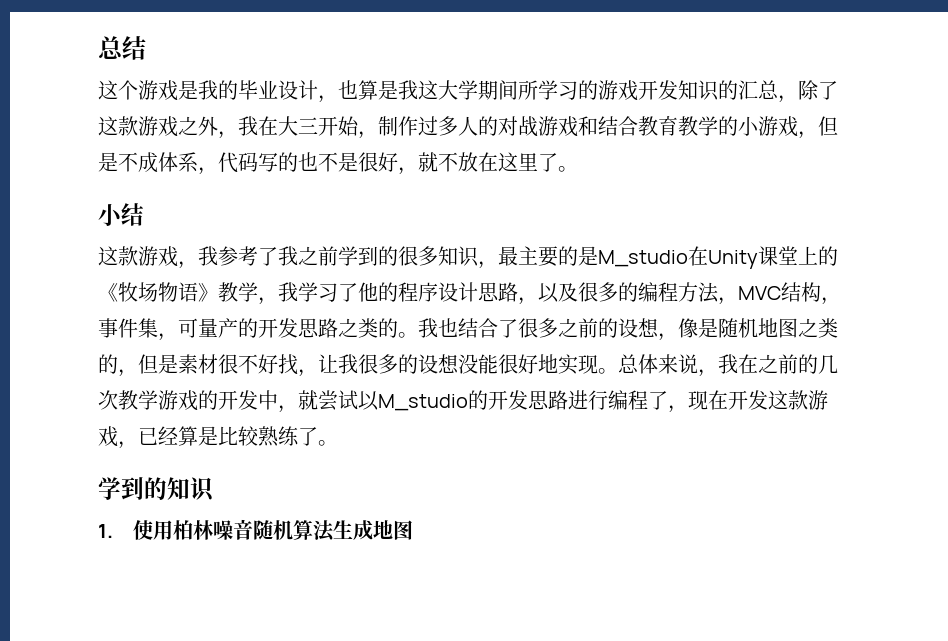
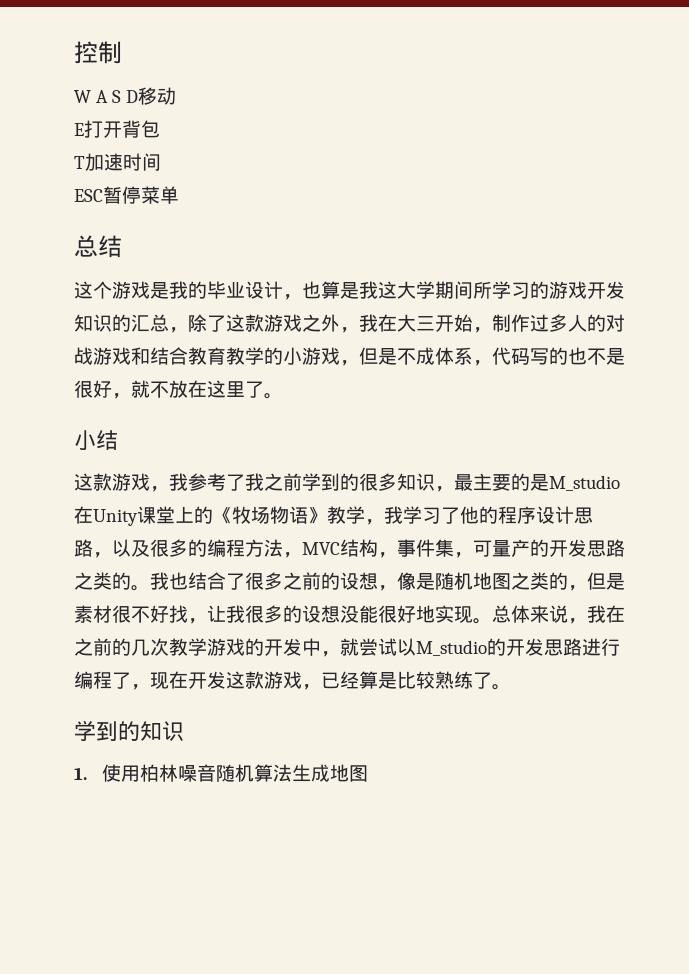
(98, 47) none -> [74,41,122,64] [74,87,177,105] [74,120,160,138] [74,153,161,171] [74,186,179,204] 控制 // W A S D移动 // E打开背包 // T加速时间 // ESC暂停菜单 //

